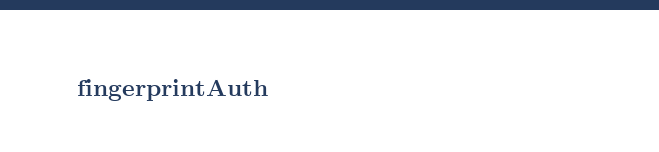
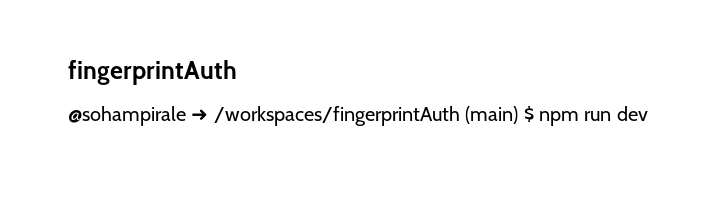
(268, 90) none -> [68,106,648,126] // @sohampirale ➜ /workspaces/fingerprintAuth (main) $ npm run dev

